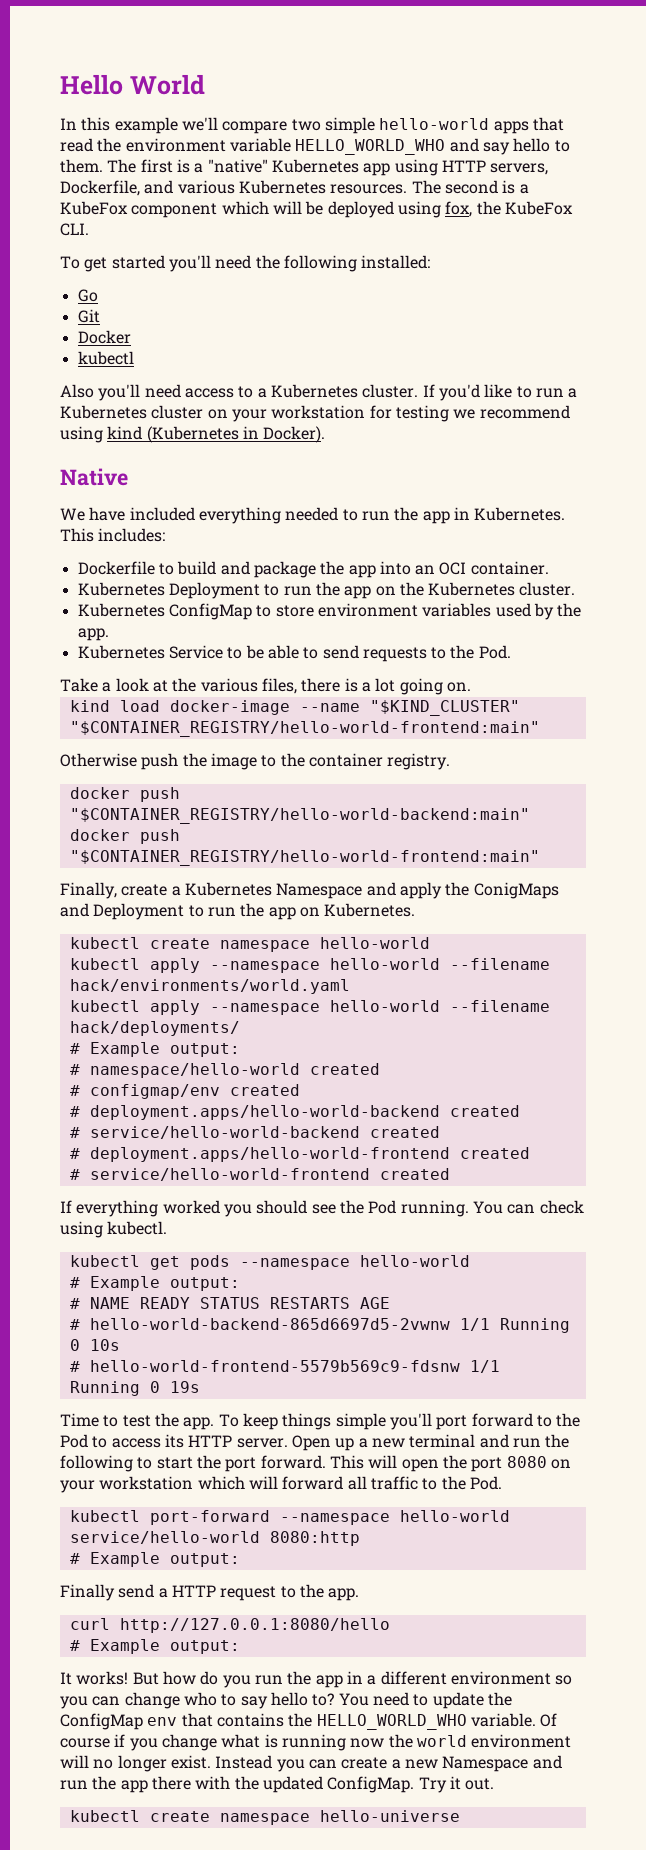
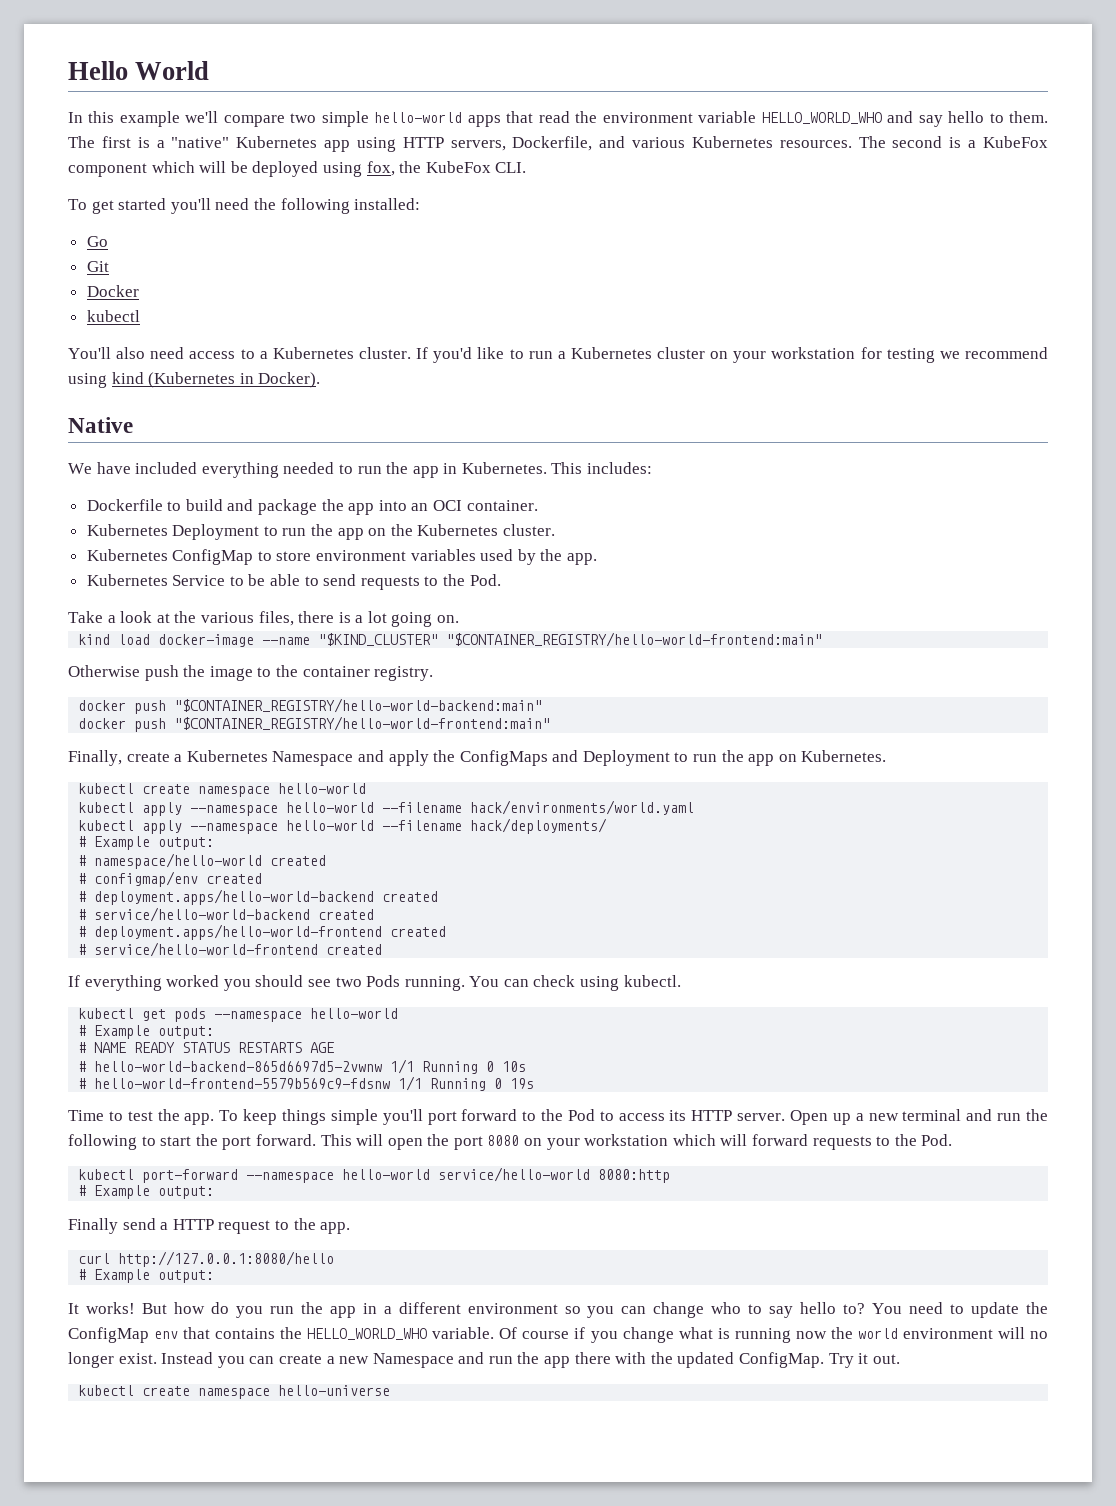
[60,384,141,401] Also you'll -> [68,347,146,359] You'll also
[473,882,559,899] ConigMaps -> [459,750,548,766] ConfigMaps
[339,1200,397,1214] the Pod -> [335,975,401,987] two Pods
[347,1476,418,1490] all traffic -> [812,1136,872,1150] requests

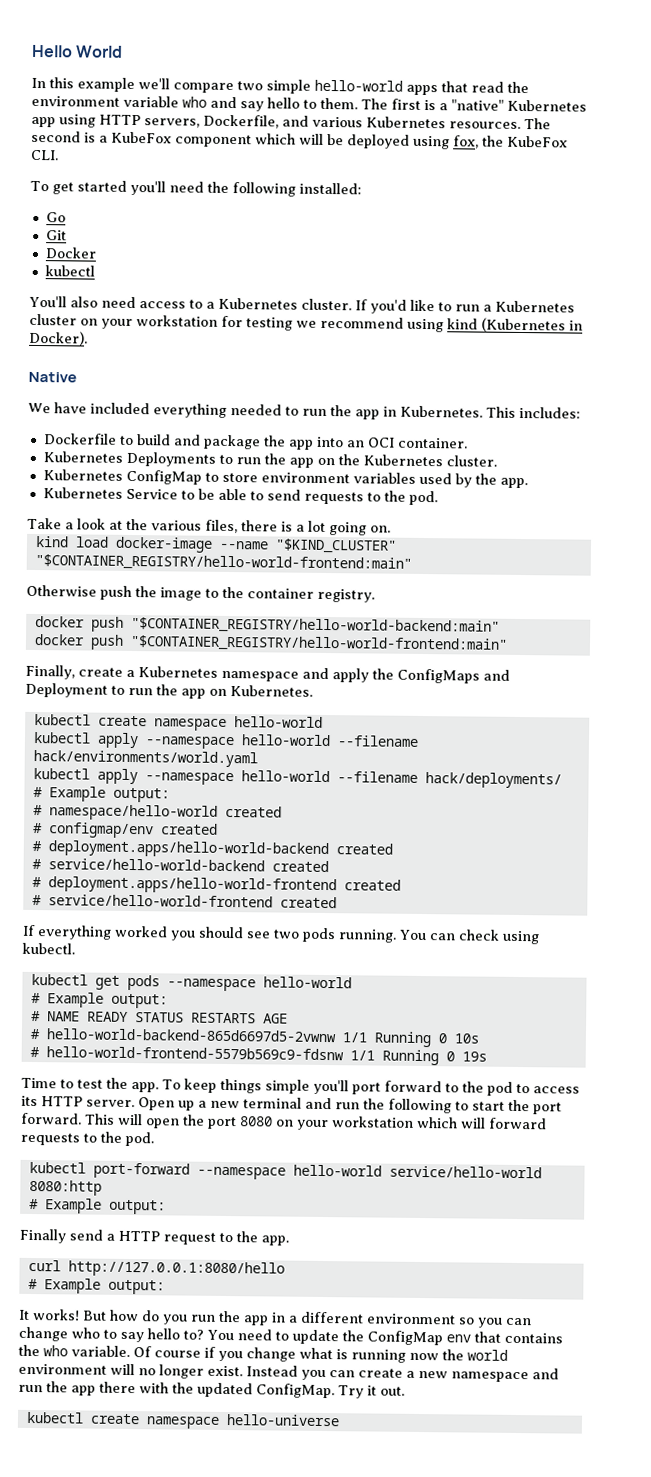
[761,112,882,124] HELLO_WORLD_WHO -> [182,96,207,108] who
[172,524,260,540] Deployment -> [125,451,216,467] Deployments
[469,574,501,586] Pod. -> [408,490,438,506] pod.
[272,751,354,766] Namespace -> [221,670,299,682] namespace
[366,975,401,987] Pods -> [302,927,336,943] pods
[567,1109,595,1121] Pod -> [486,1081,513,1096] pod
[921,1134,953,1146] Pod. -> [125,1131,154,1147] pod.
[307,1328,428,1340] HELLO_WORLD_WHO -> [43,1345,68,1357] who
[372,1353,454,1368] Namespace -> [451,1371,529,1383] namespace

